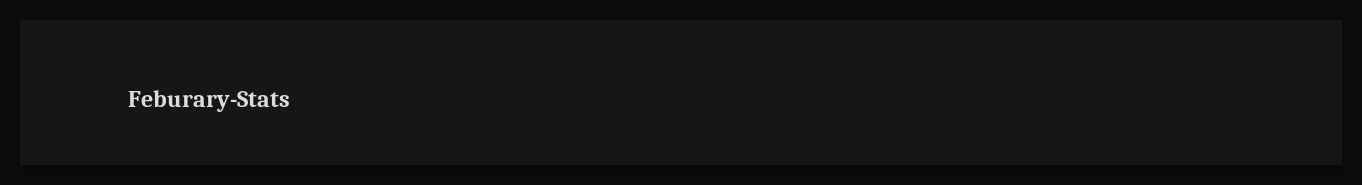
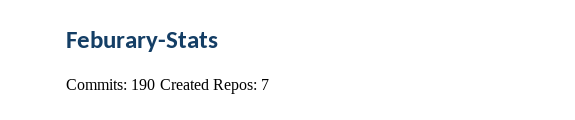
(290, 101) none -> [66,79,270,94] // Commits: 190 Created Repos: 7

